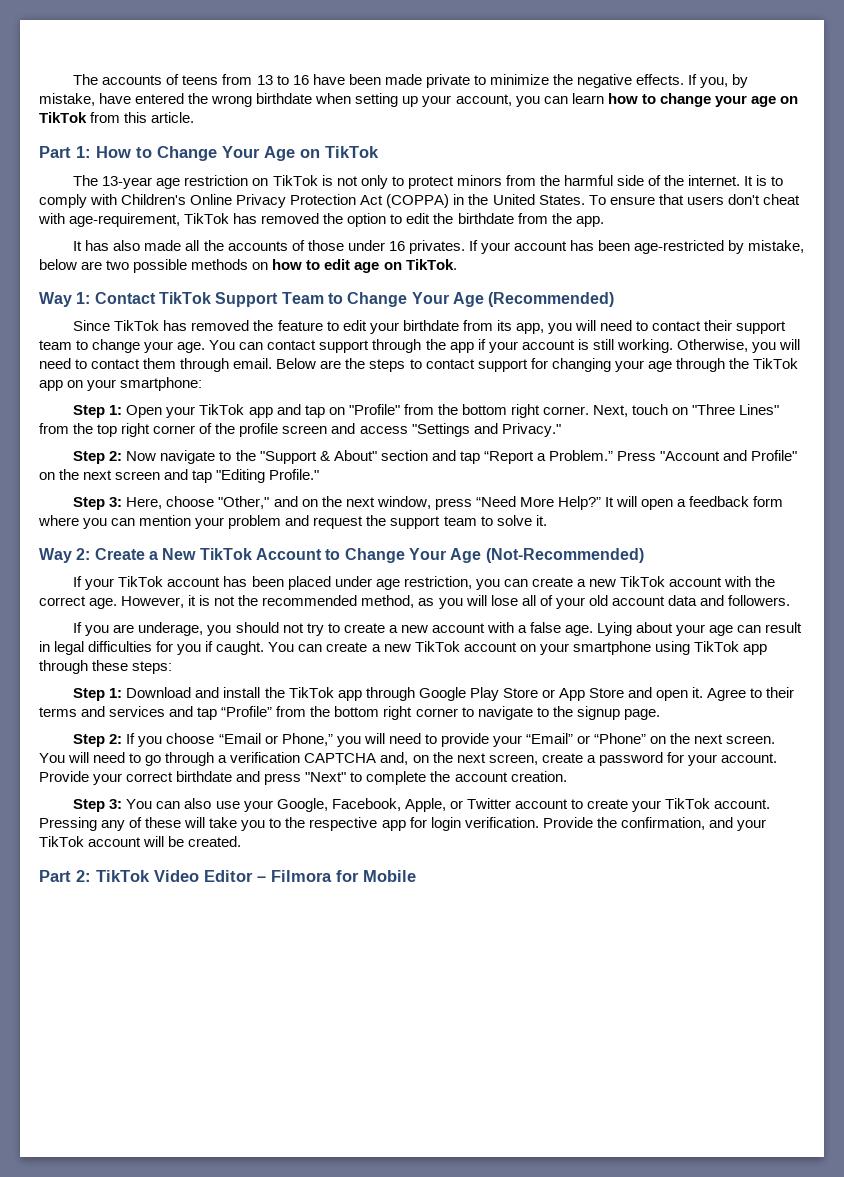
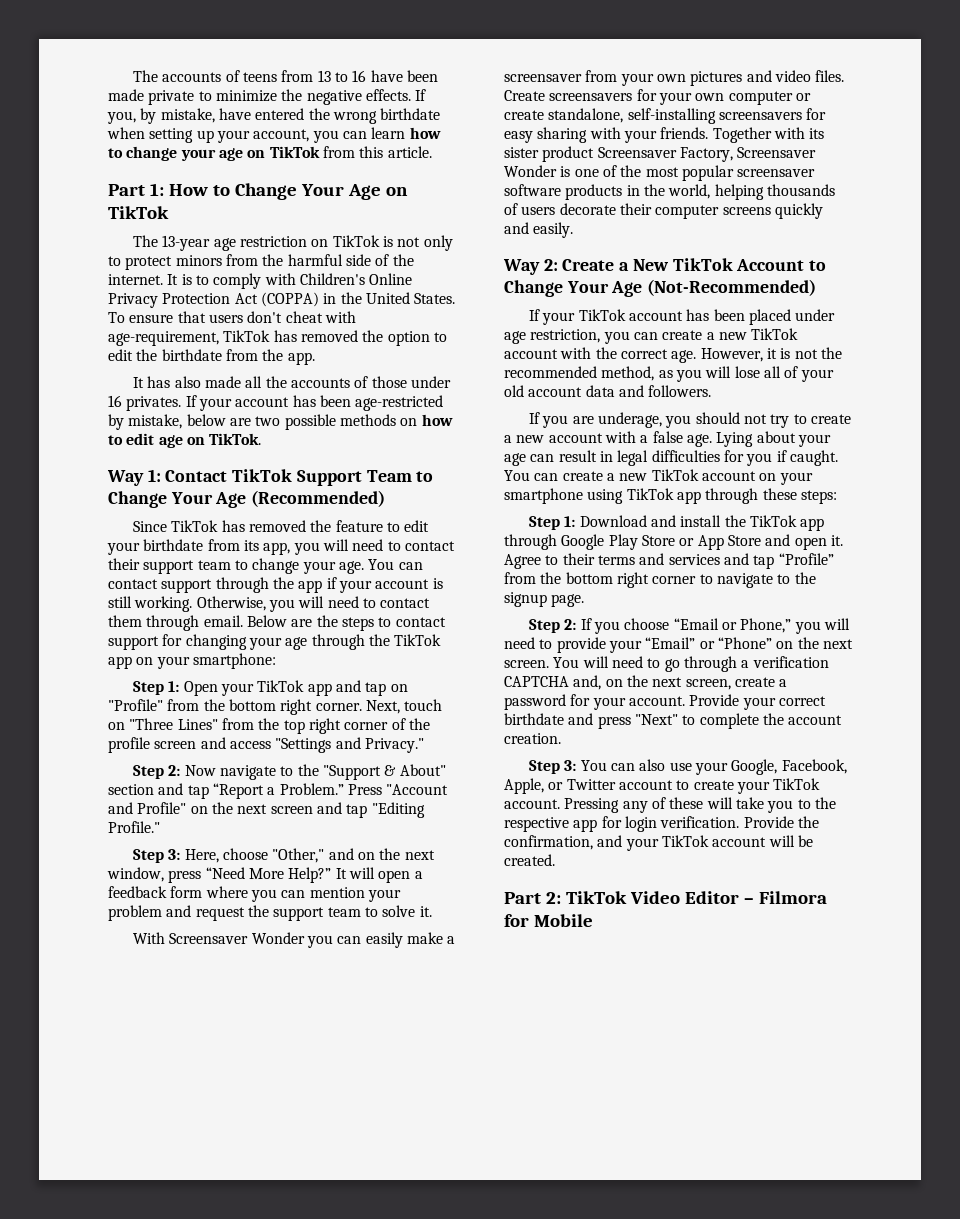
(547, 520) none -> [133,932,456,948] [504,70,845,86] [504,89,811,105] [504,108,827,124] [504,127,825,143] [504,146,817,162] [504,165,816,181] [504,184,835,200] [504,203,823,219] [504,222,574,238] // With Screensaver Wonder you can easily make a screensaver from your own pictures and video files. Create screensavers for your own computer or create standalone, self-installing screensavers for easy sharing with your friends. Together with its sister product Screensaver Factory, Screensaver Wonder is one of the most popular screensaver software products in the world, helping thousands of users decorate their computer screens quickly and easily.

